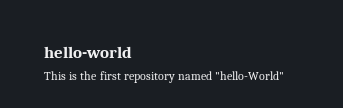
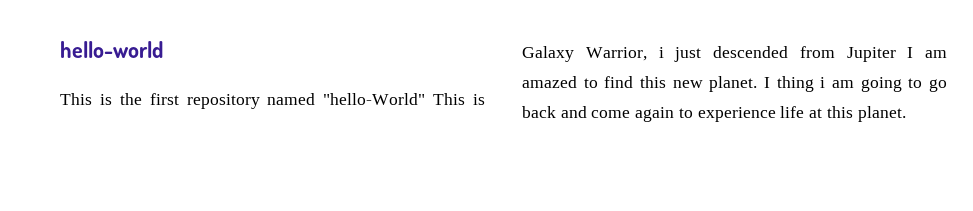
(285, 75) none -> [433,93,485,105] [522,46,947,62] [522,76,947,92] [522,106,906,122] This is Galaxy Warrior, i just descended from Jupiter I am amazed to find this new planet. I thing i am going to go back and come again to experience life at this planet.

